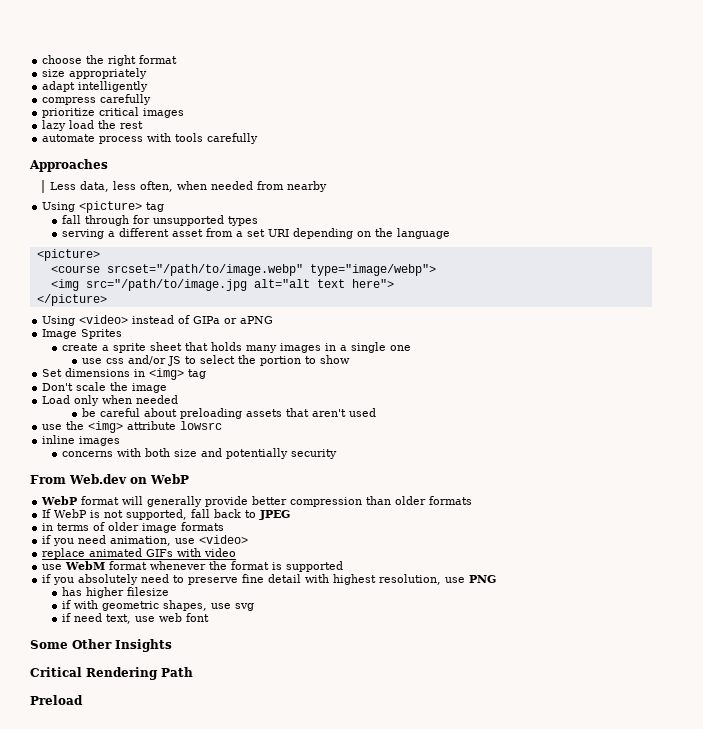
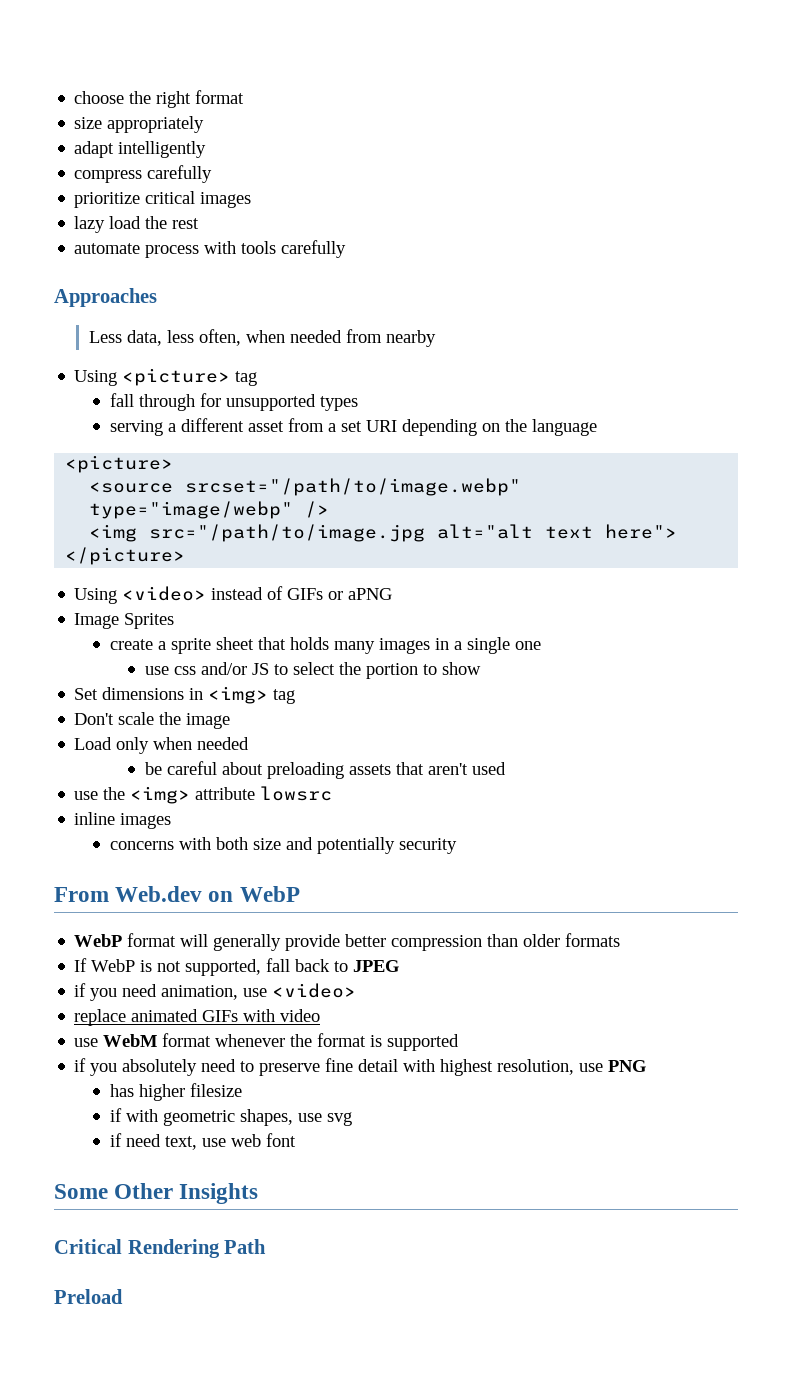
[50,264,436,276] <course srcset="/path/to/image.webp" type="image/webp"> -> [89,478,522,496] [89,501,330,519] <source srcset="/path/to/image.webp" type="image/webp" />
[193,316,221,324] GIPa -> [287,588,324,600] GIFs
[42,522,225,533] // in terms of older image formats -> (400, 966) none

